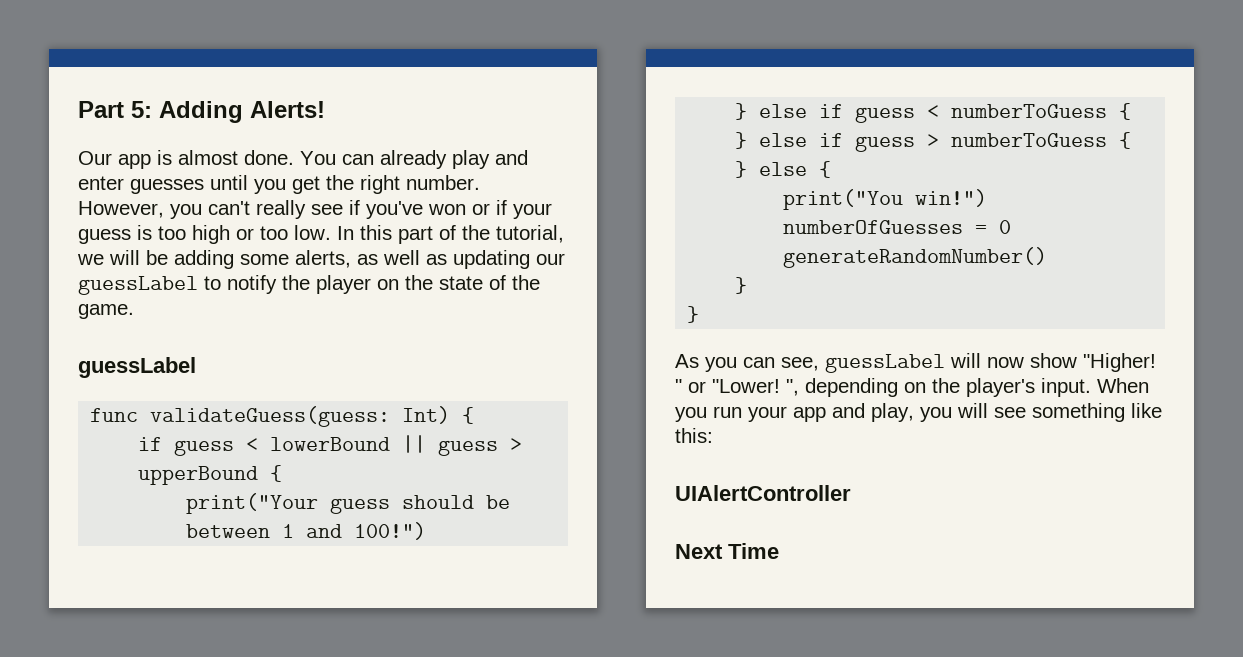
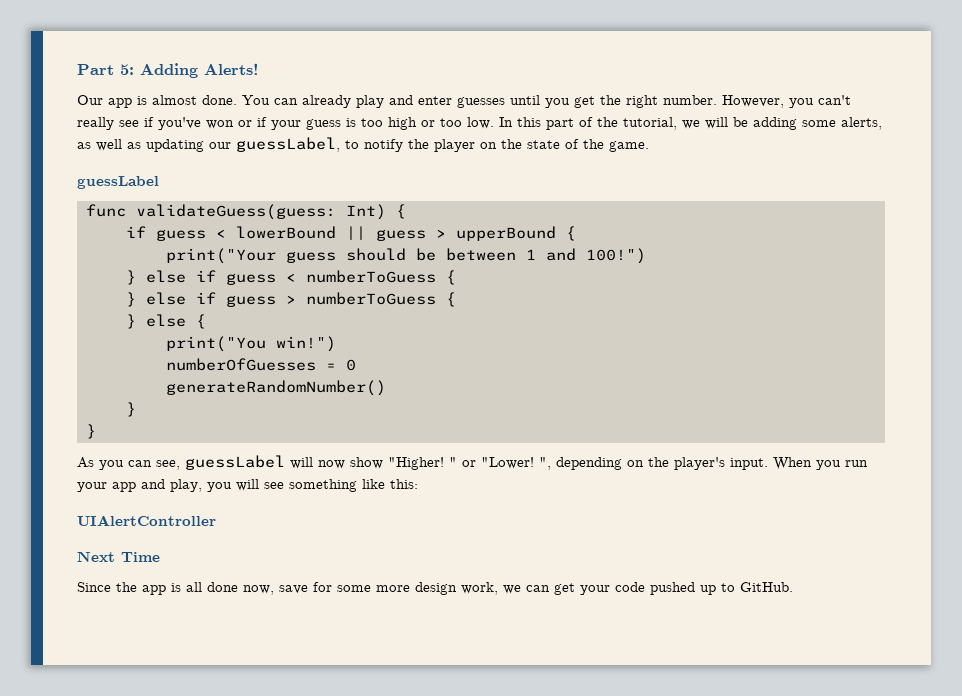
[78,276,198,295] guessLabel -> [236,137,340,152] guessLabel,
(779, 551) none -> [77,582,793,595] // Since the app is all done now, save for some more design work, we can get your code pushed up to GitHub.

